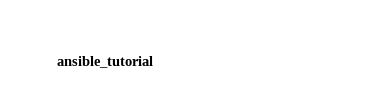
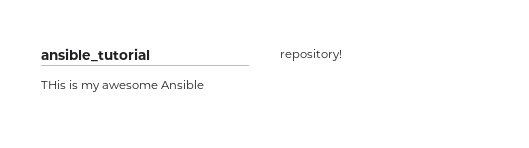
(153, 62) none -> [41,80,205,92] [280,49,342,61] // THis is my awesome Ansible repository!

